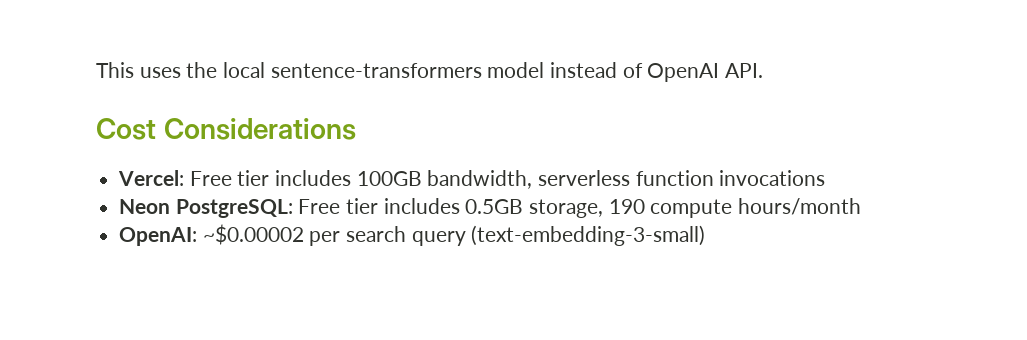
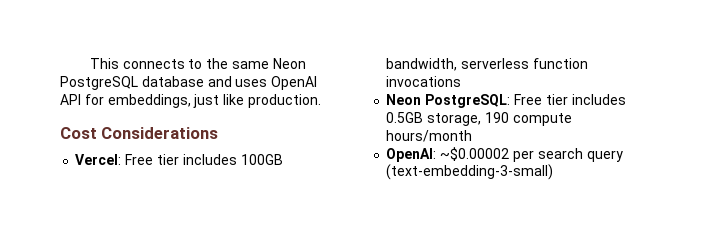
[139,62,764,82] uses the local sentence-transformers model instead of OpenAI API. -> [122,58,306,69] [60,76,318,90] [60,94,321,108] connects to the same Neon PostgreSQL database and uses OpenAI API for embeddings, just like production.

